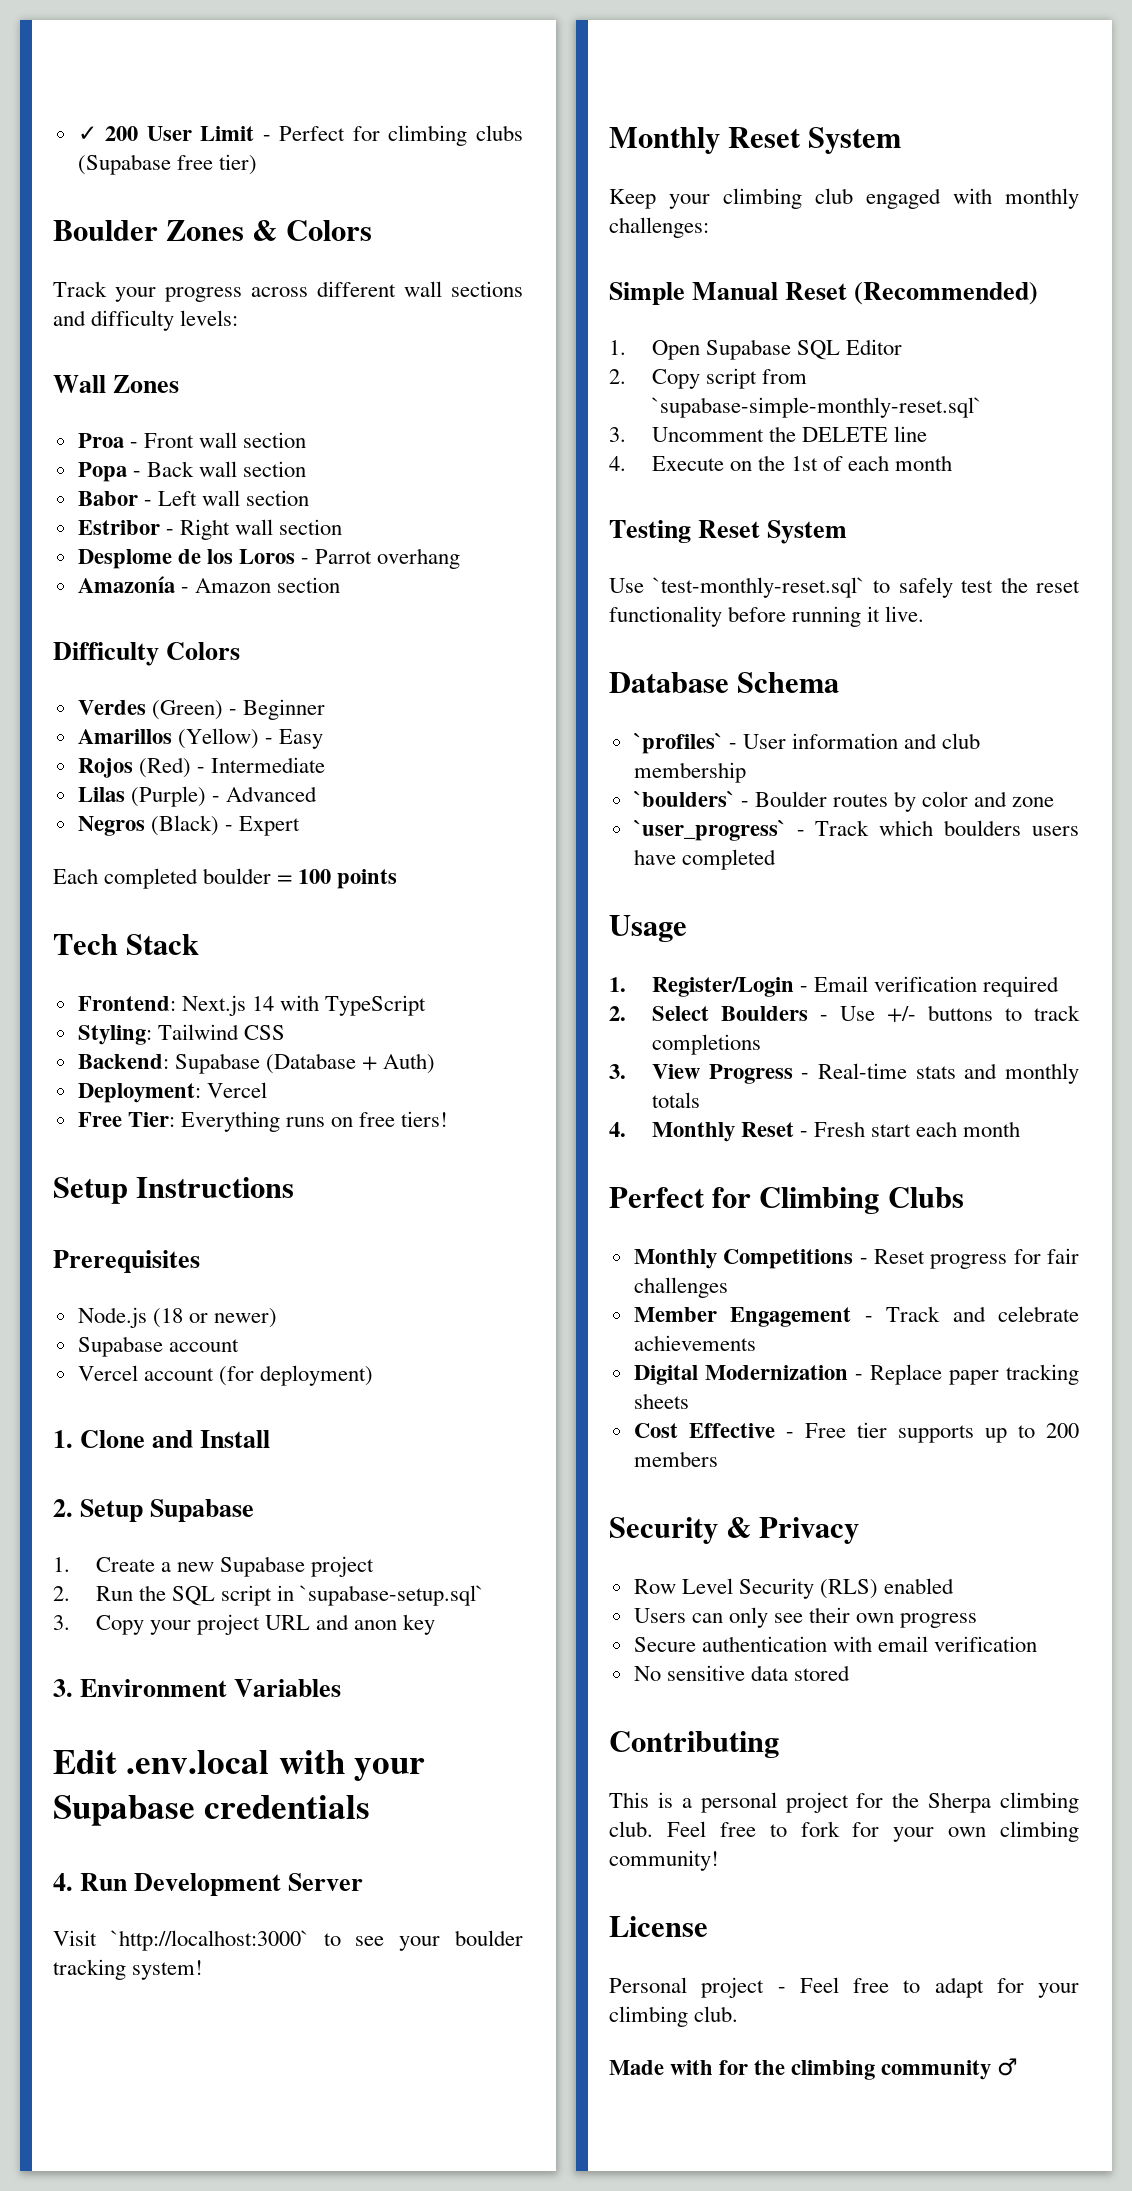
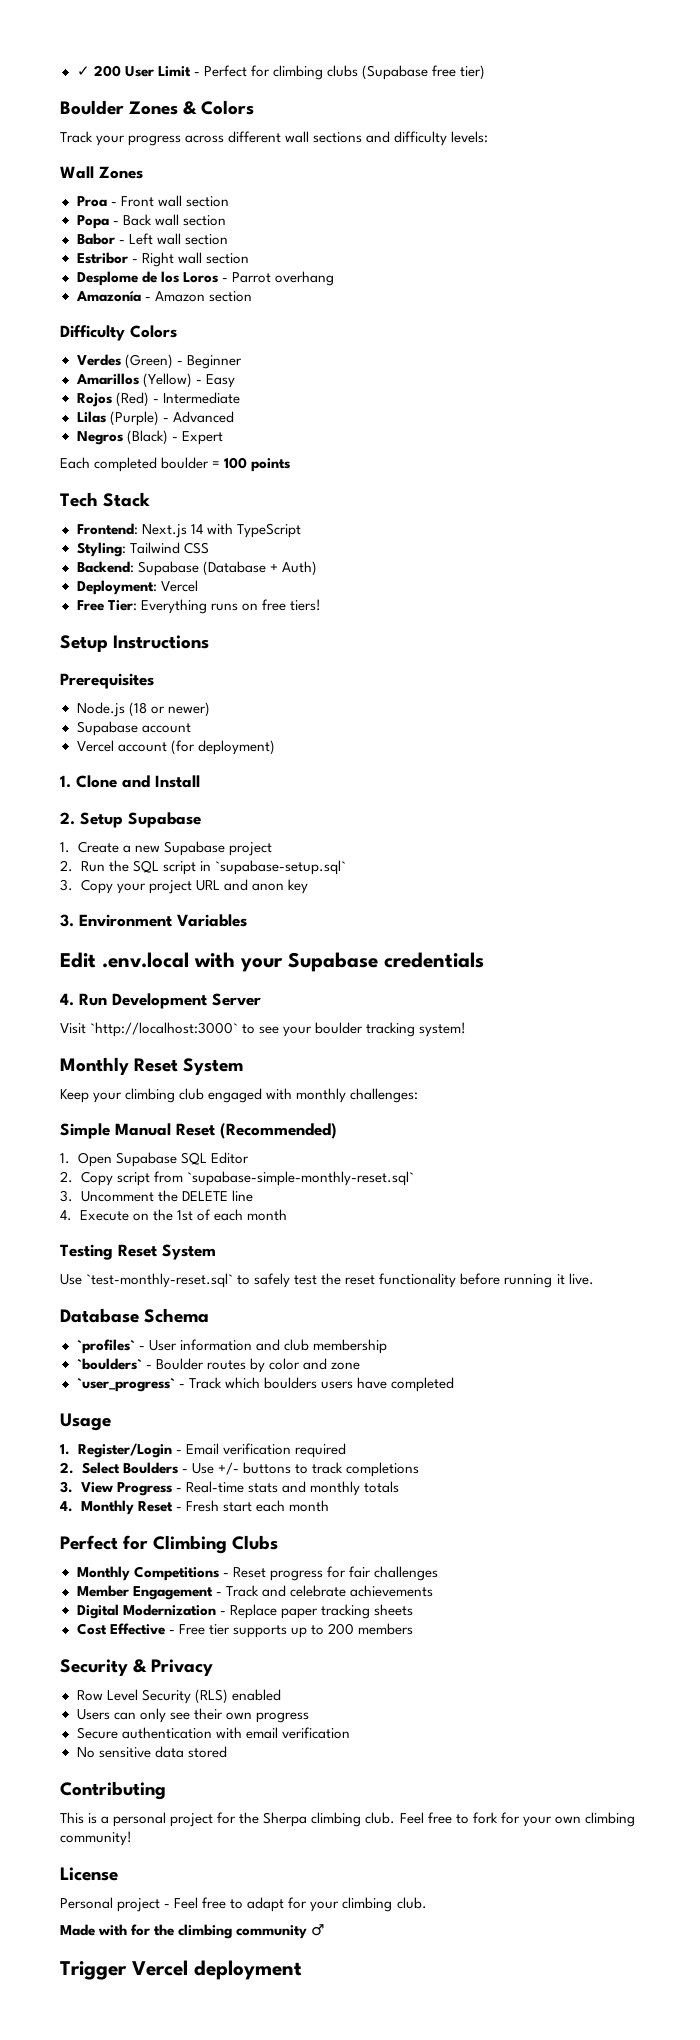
(1019, 2067) none -> [60,1960,302,1980] // Trigger Vercel deployment

